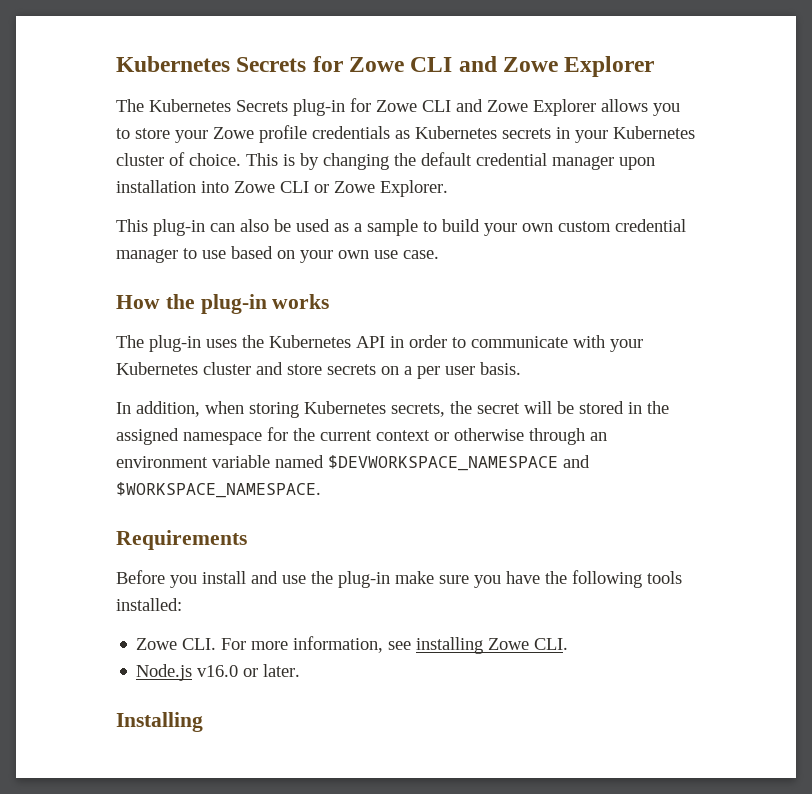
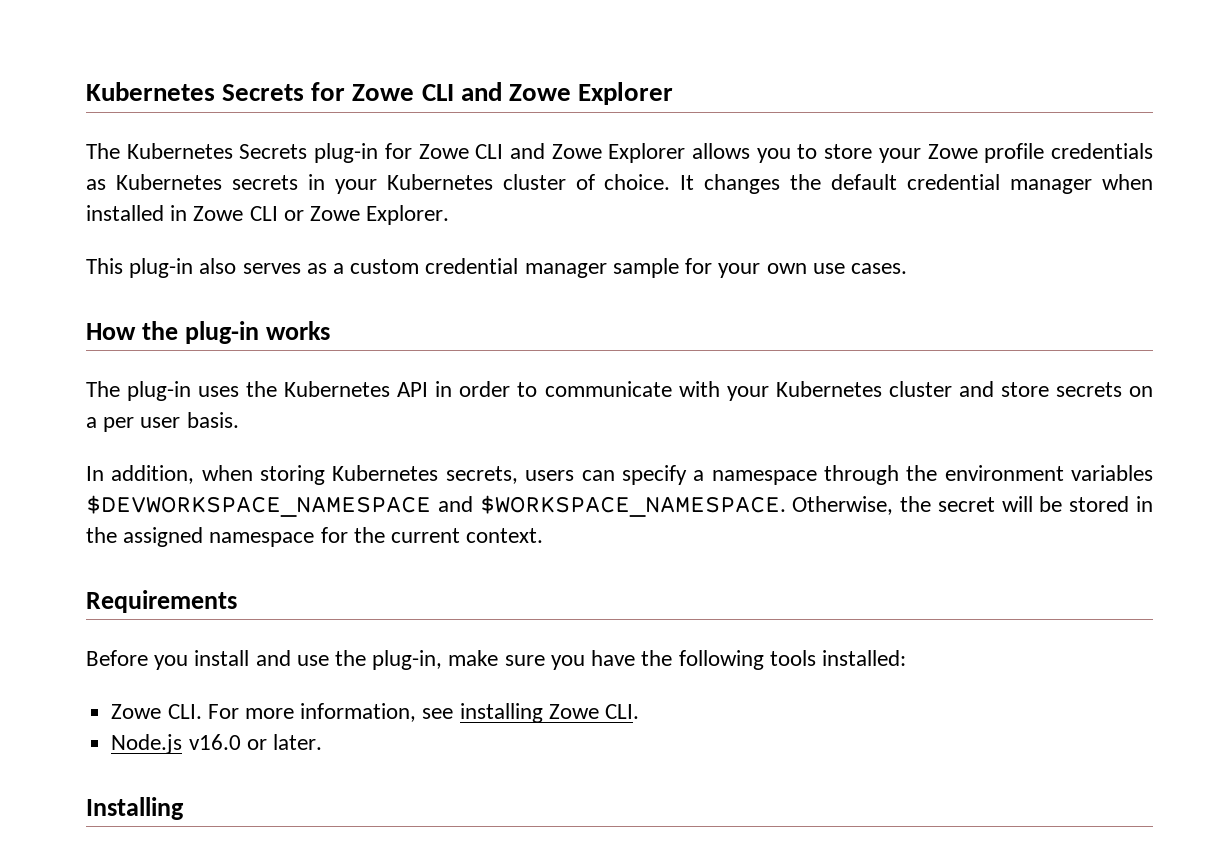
[246,153,389,170] This is by changing -> [680,174,781,194] It changes
[619,157,655,170] [116,180,229,193] upon installation into -> [1101,174,1153,190] [86,205,188,221] when installed in
[210,219,686,236] [116,246,295,263] can also be used as a sample to build your own custom credential manager to use based on -> [199,258,713,278] also serves as a custom credential manager sample for
[403,250,439,259] case. -> [850,263,907,274] cases.
(445, 410) none -> [525,465,1154,485] [86,495,894,517] users can specify a namespace through the environment variables $DEVWORKSPACE_NAMESPACE and $WORKSPACE_NAMESPACE. Otherwise,
[376,428,607,445] [116,455,590,471] [116,482,321,498] context or otherwise through an environment variable named $DEVWORKSPACE_NAMESPACE and $WORKSPACE_NAMESPACE. -> [466,528,544,543] context.
[338,571,390,588] plug-in -> [372,650,443,670] plug-in,

